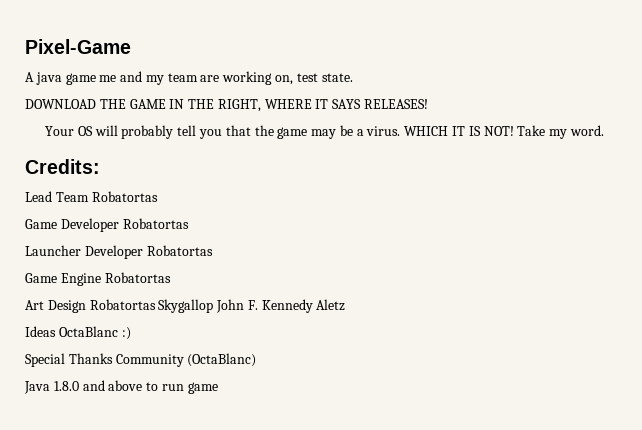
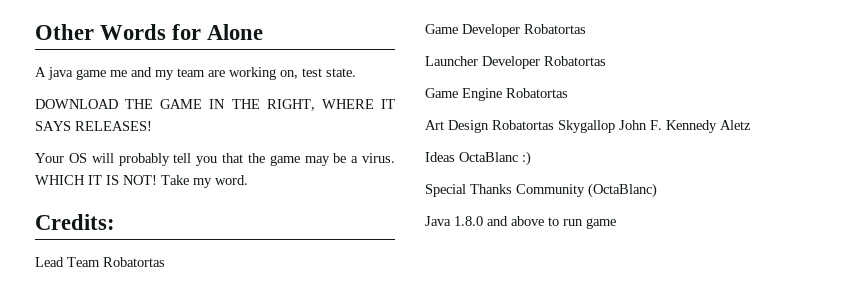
[25,39,131,54] Pixel-Game -> [35,24,264,40] Other Words for Alone

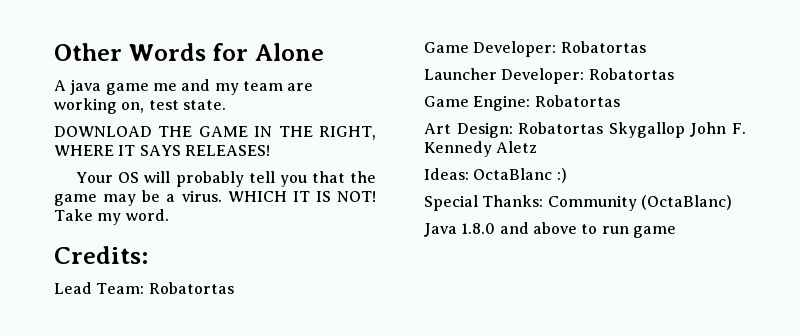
[67,257,165,267] [425,24,520,37] Team Robatortas // Game Developer -> [96,282,234,294] [424,41,557,57] Team: Robatortas // Game Developer:
[482,56,606,69] [425,88,502,101] Developer Robatortas // Game Engine -> [501,68,674,84] [424,95,531,111] Developer: Robatortas // Game Engine:
[448,120,489,133] Design -> [456,122,513,138] Design:
[425,152,455,162] Ideas -> [424,168,469,180] Ideas:
[470,184,512,194] Thanks -> [482,195,544,207] Thanks:

